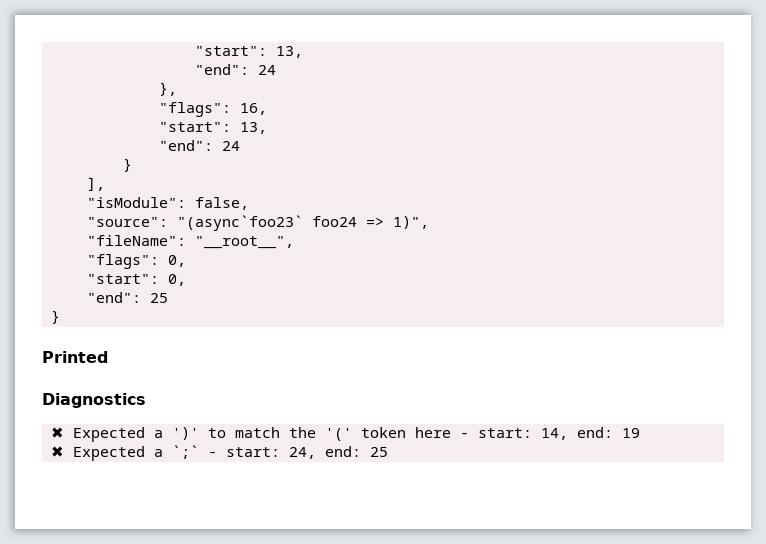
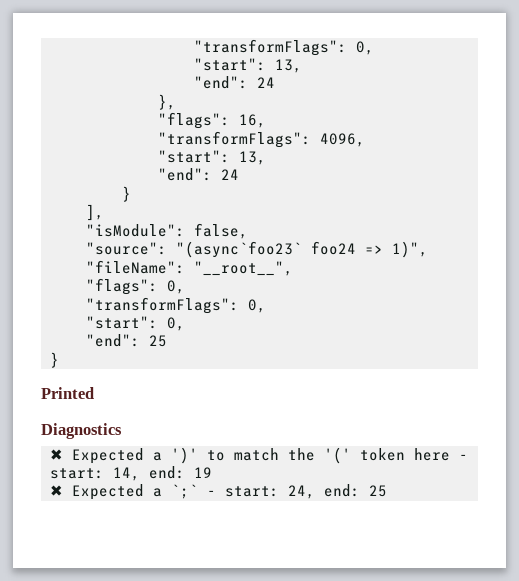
(195, 51) none -> [194,39,374,56] "transformFlags": 0, //
(267, 109) none -> [158,131,365,148] // "transformFlags": 4096,
(186, 261) none -> [86,297,266,314] // "transformFlags": 0,

